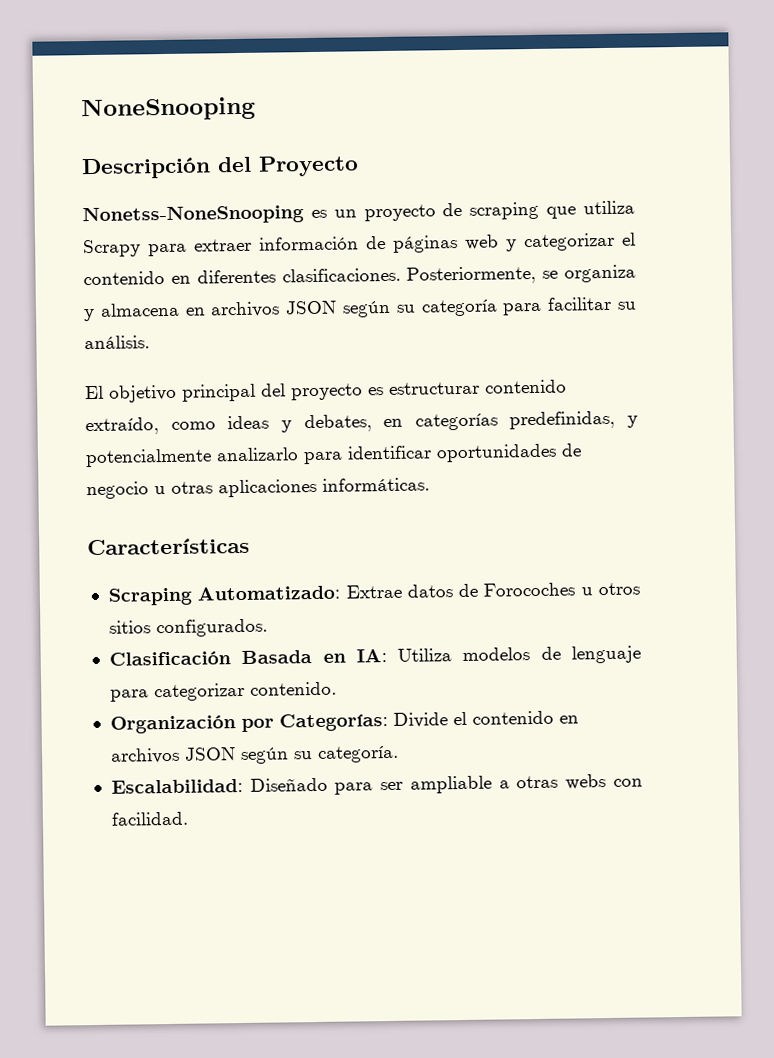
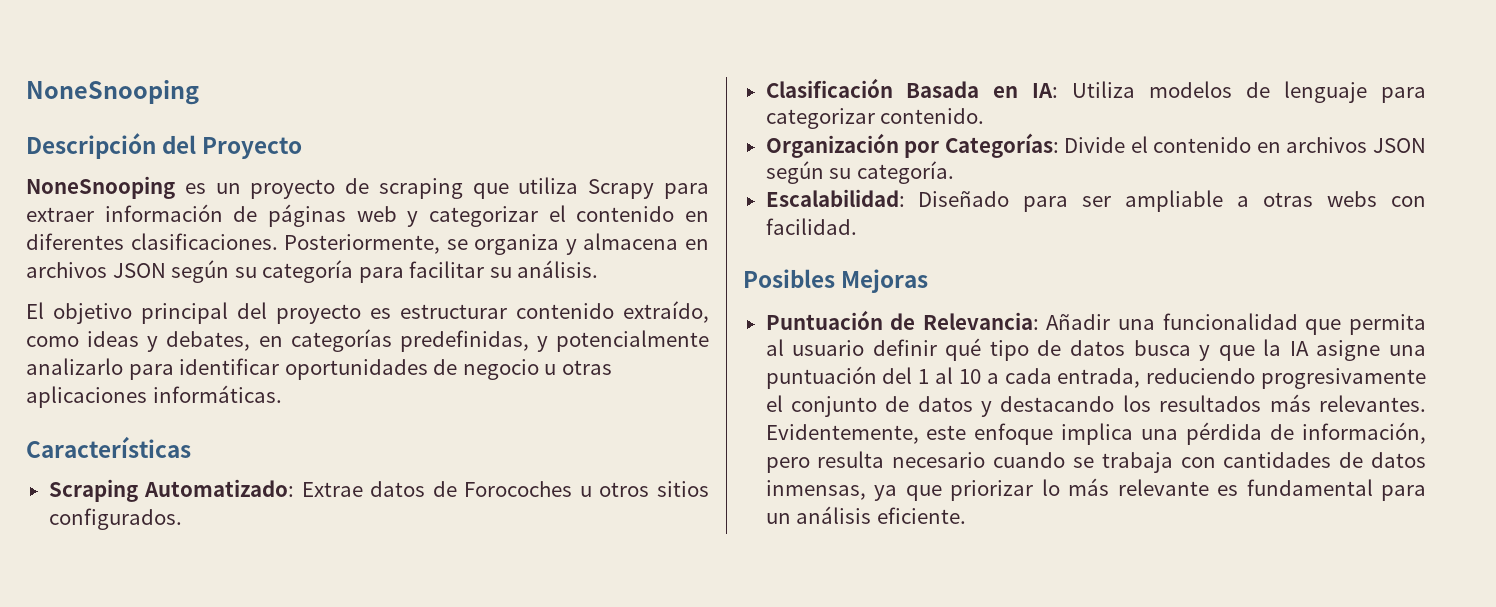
[82,205,304,226] Nonetss-NoneSnooping -> [26,176,175,199] NoneSnooping
(189, 818) none -> [743,269,929,293] [765,310,1426,335] [765,338,1426,361] [765,366,1426,389] [765,394,1426,417] [765,422,1426,445] [765,451,1426,473] [765,478,1426,501] [765,506,966,524] // Posibles Mejoras // Puntuación de Relevancia: Añadir una funcionalidad que permita al usuario definir qué tipo de datos busca y que la IA asigne una puntuación del 1 al 10 a cada entrada, reduciendo progresivamente el conjunto de datos y destacando los resultados más relevantes. Evidentemente, este enfoque implica una pérdida de información, pero resulta necesario cuando se trabaja con cantidades de datos inmensas, ya que priorizar lo más relevante es fundamental para un análisis eficiente.

